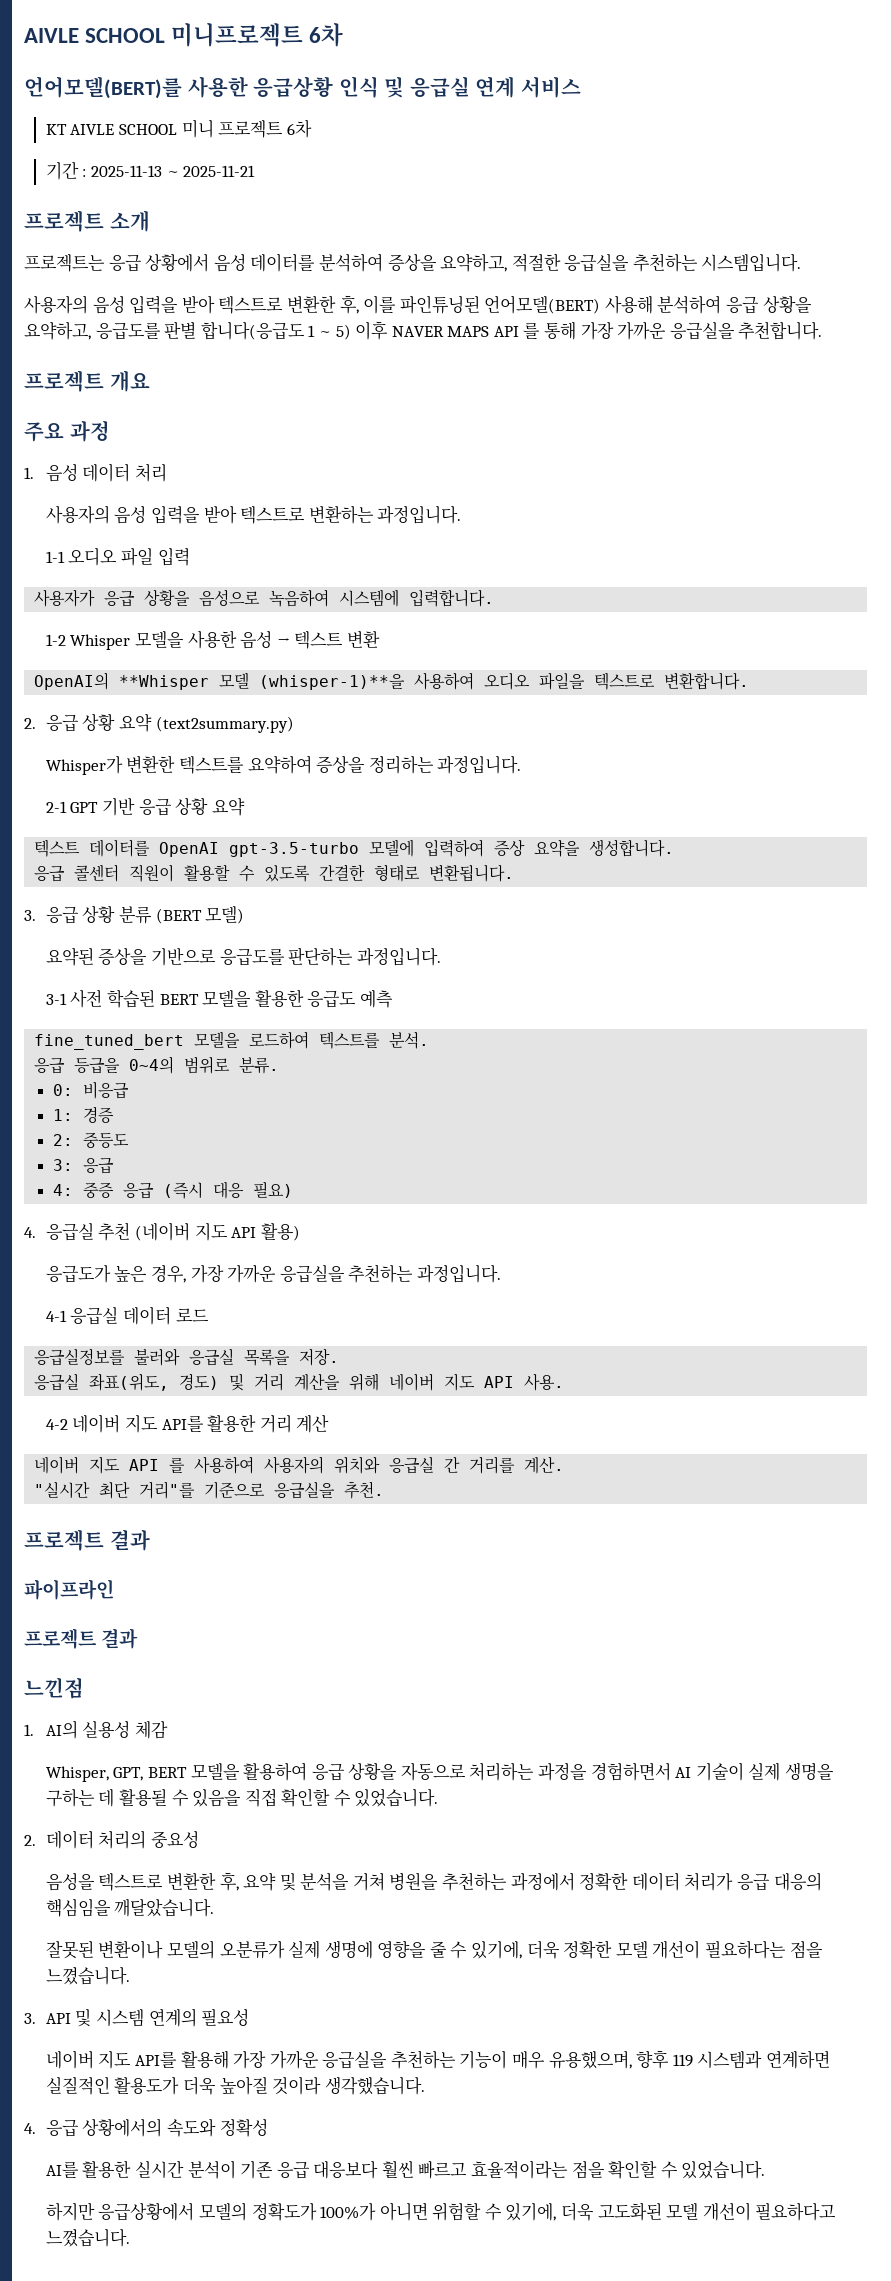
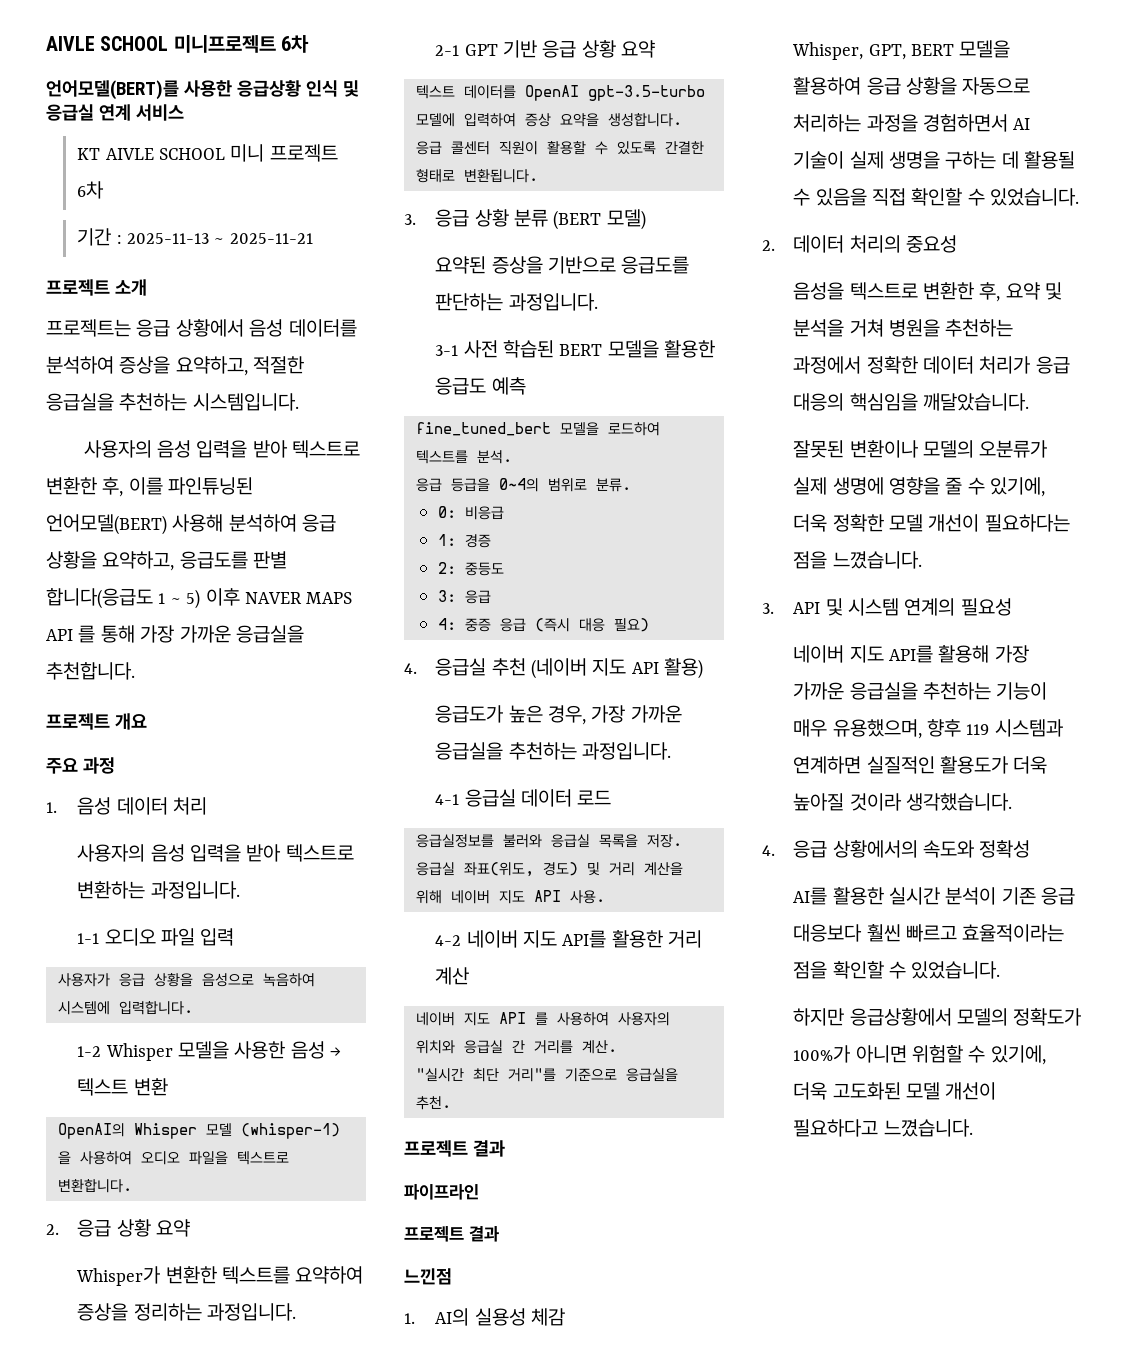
[119,672,406,690] **Whisper 모델 (whisper-1)**을 -> [134,1123,340,1139] [58,1151,71,1165] Whisper 모델 (whisper-1) 을
[155,716,294,733] (text2summary.py) -> (191, 1228) none

